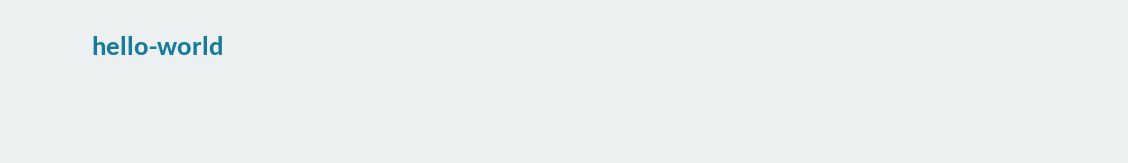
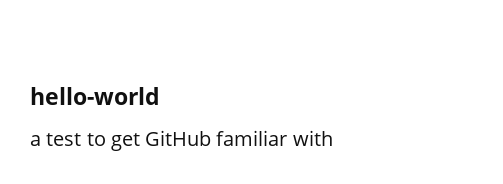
(223, 45) none -> [30,130,333,151] // a test to get GitHub familiar with

